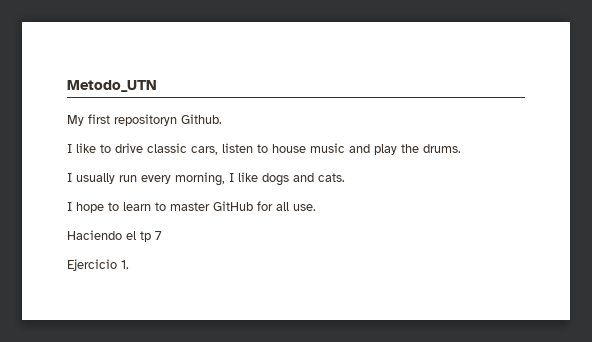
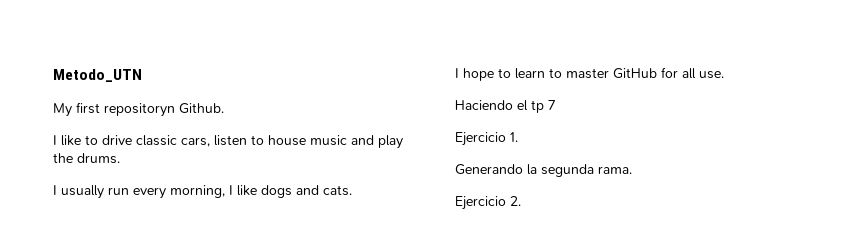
(129, 264) none -> [455,164,632,177] [455,196,521,210] // Generando la segunda rama. // Ejercicio 2.

